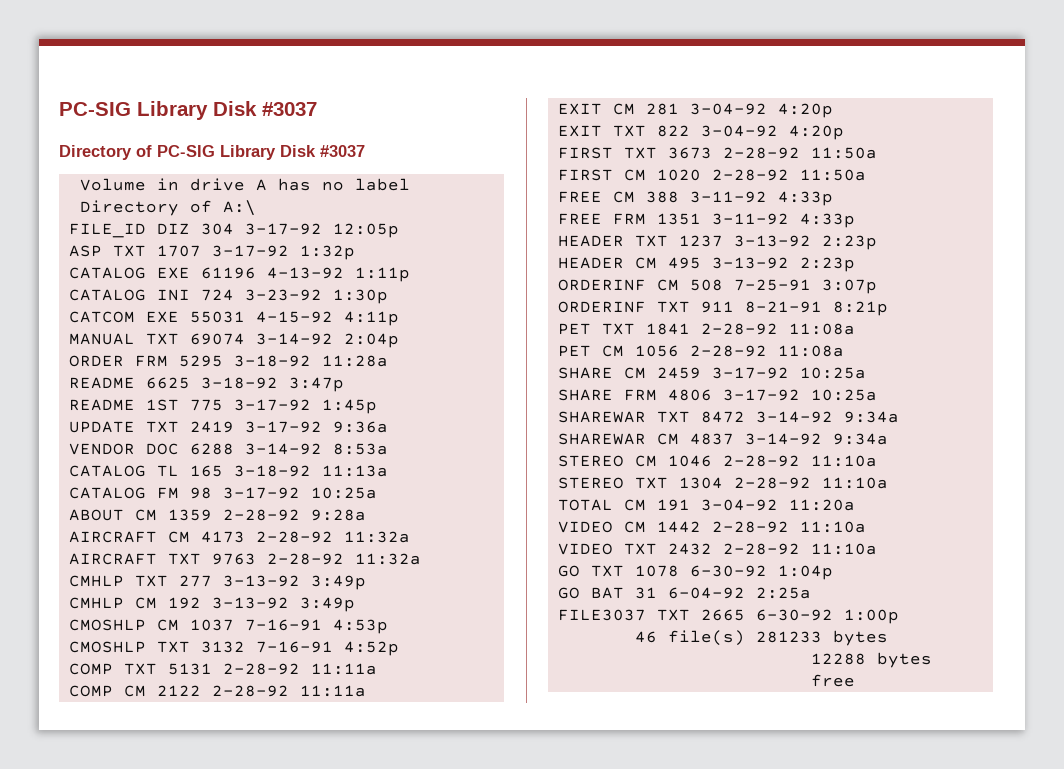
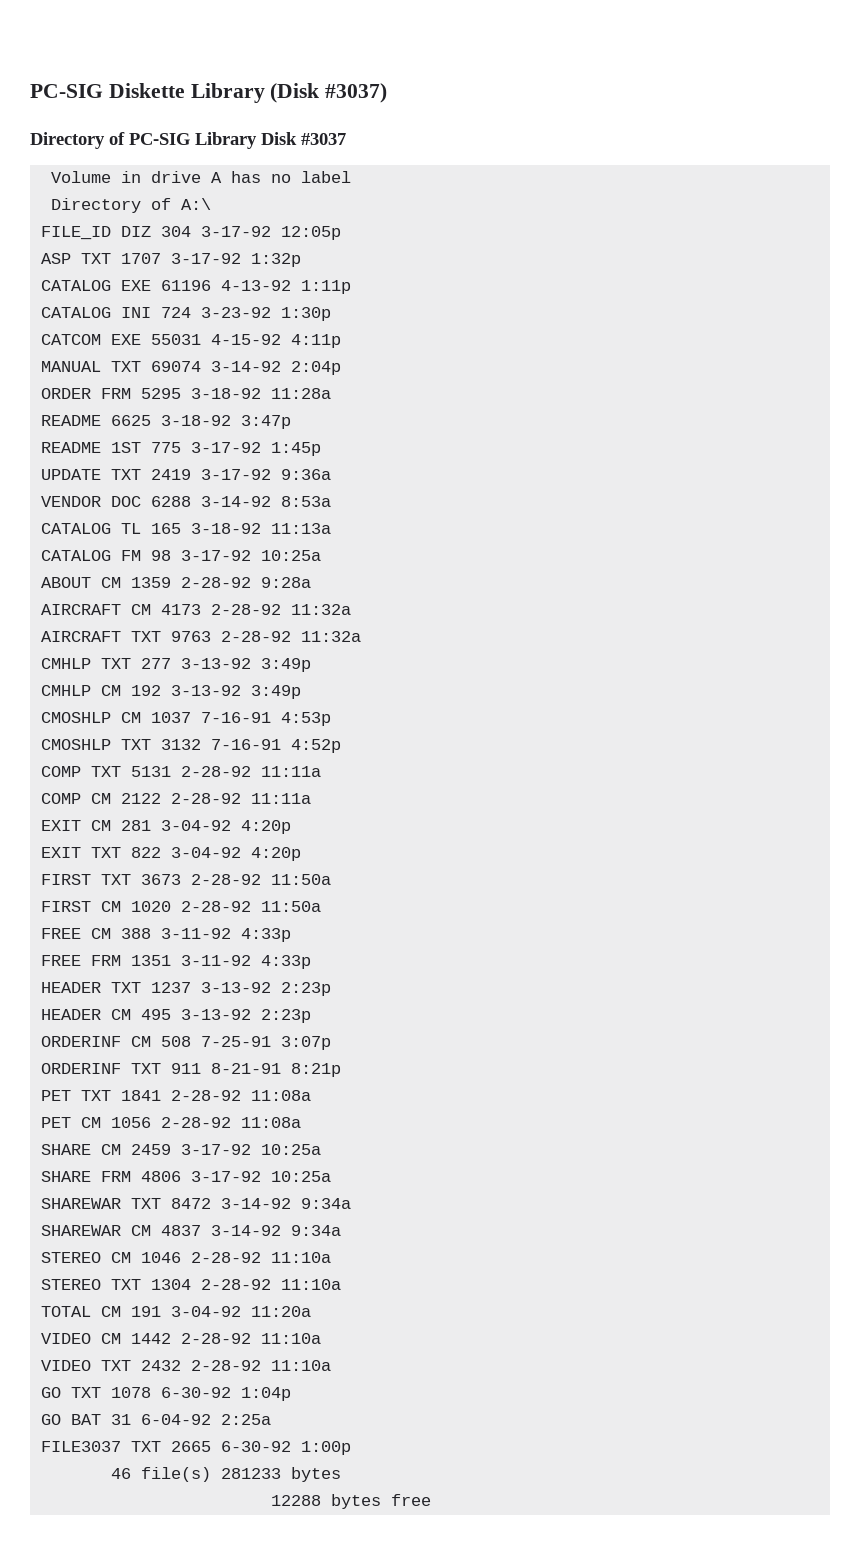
[59,101,317,120] PC-SIG Library Disk #3037 -> [30,83,388,103] PC-SIG Diskette Library (Disk #3037)

